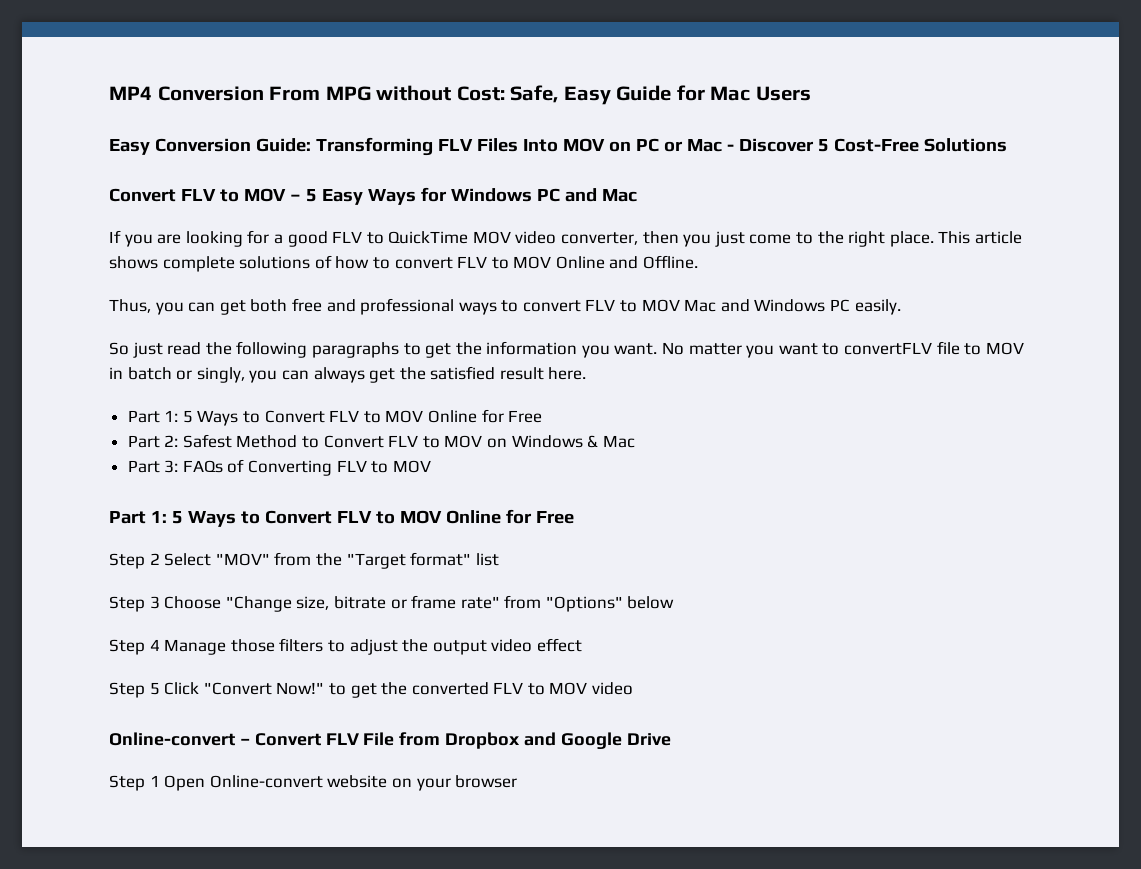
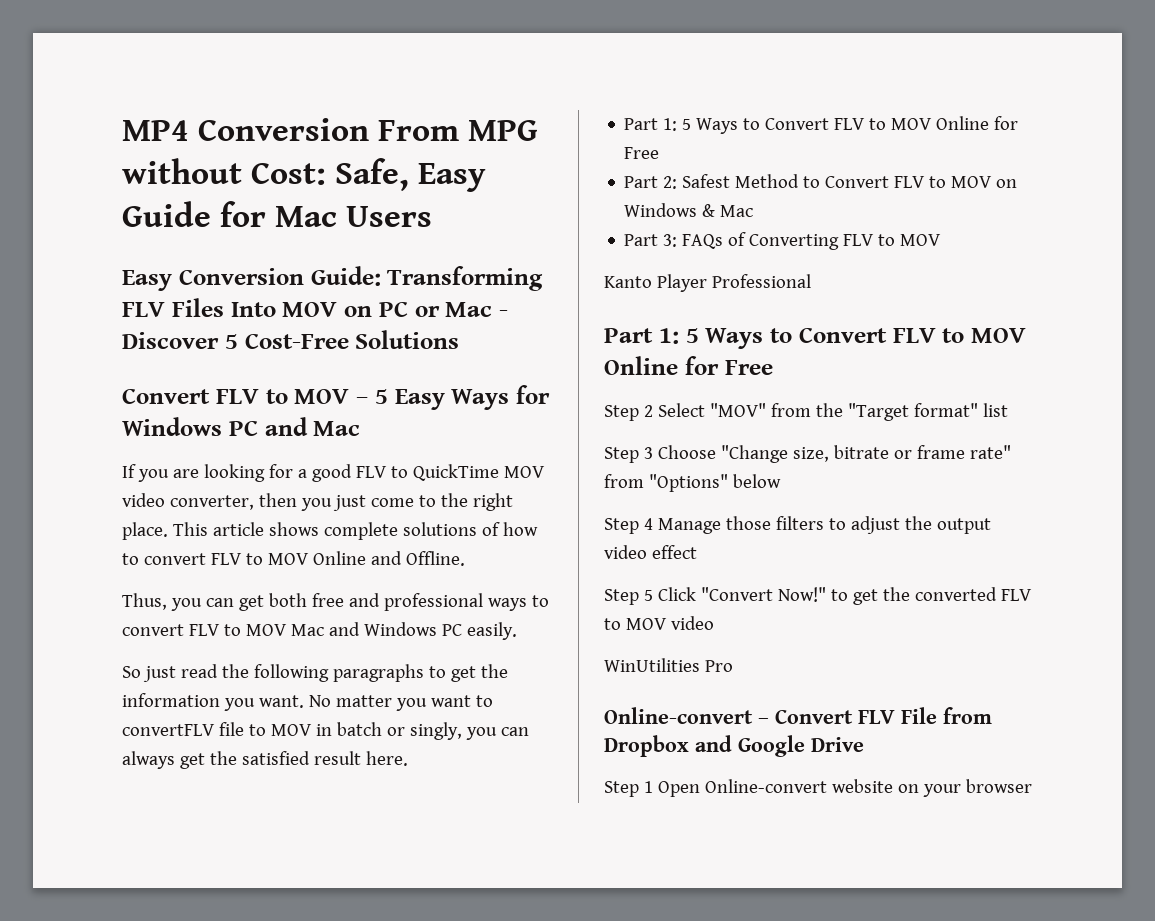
(431, 466) none -> [604,274,811,292] // Kanto Player Professional
(634, 688) none -> [604,658,733,672] // WinUtilities Pro

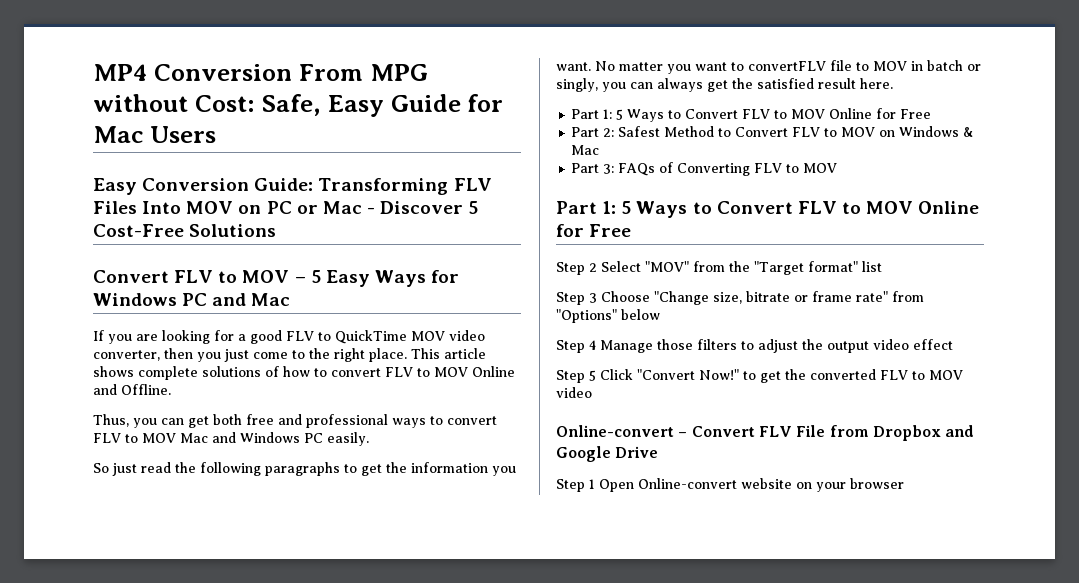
[604,274,811,292] // Kanto Player Professional -> (838, 168) none
[604,658,733,672] // WinUtilities Pro -> (592, 392) none

